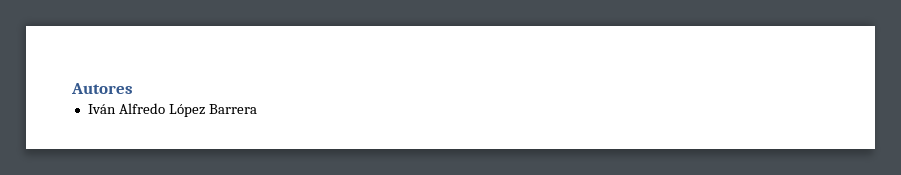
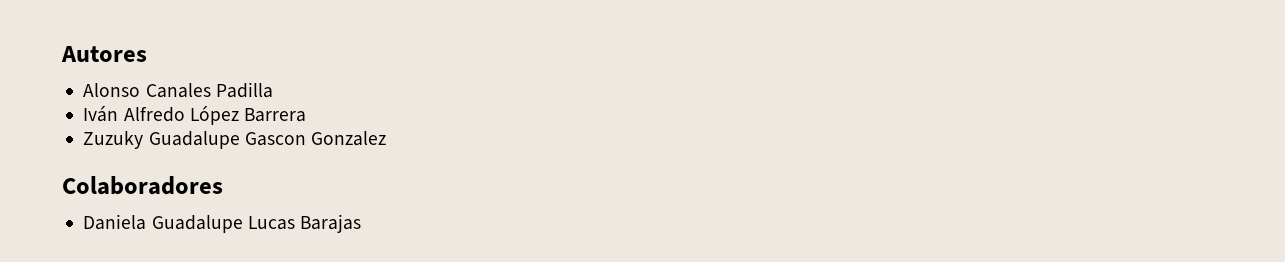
(133, 88) none -> [83,82,273,98] // Alonso Canales Padilla
(257, 109) none -> [83,131,387,149] [62,176,223,195] [83,214,362,233] // Zuzuky Guadalupe Gascon Gonzalez // Colaboradores // Daniela Guadalupe Lucas Barajas

